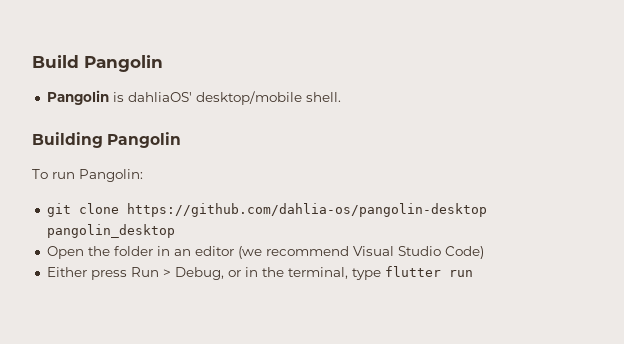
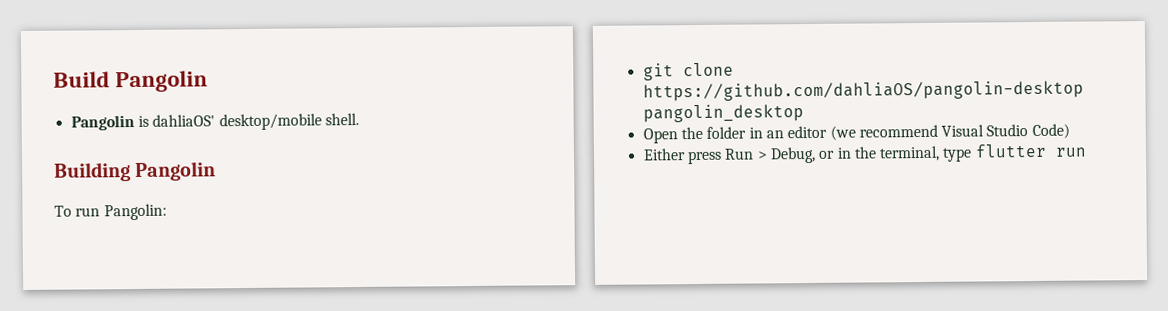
[126,203,487,217] https://github.com/dahlia-os/pangolin-desktop -> [642,80,1084,102] https://github.com/dahliaOS/pangolin-desktop

